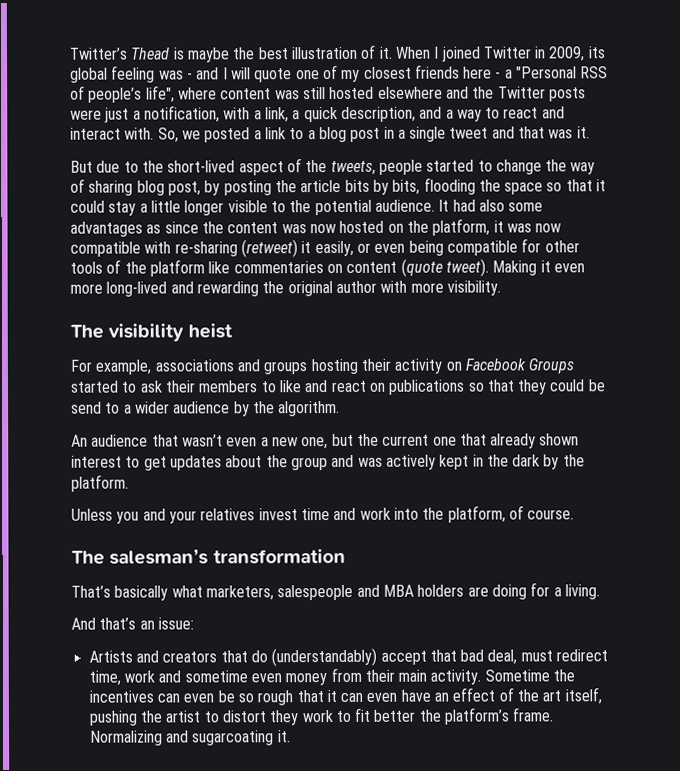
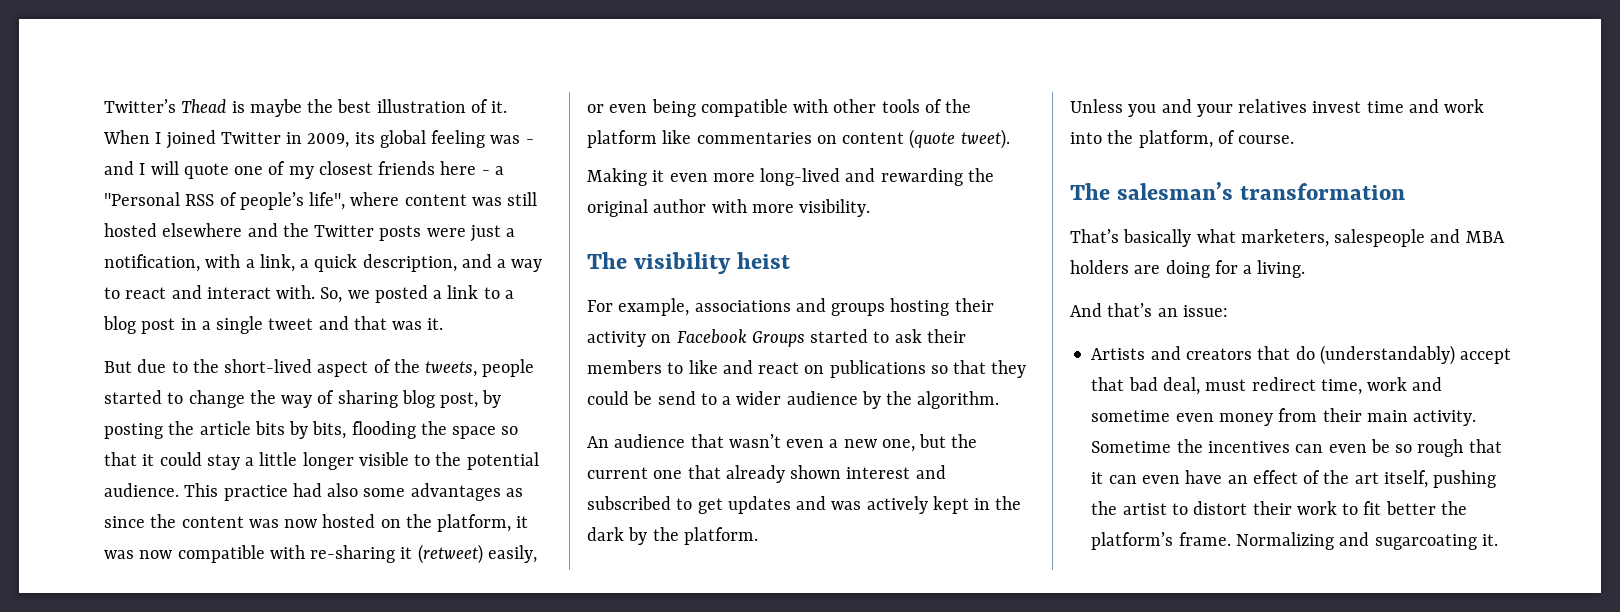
[438,199,450,212] It -> [184,483,288,501] This practice
[240,239,312,258] (retweet) it -> [400,544,483,564] it (retweet)
[521,238,542,253] for -> [793,99,829,113] with
(489, 267) none -> (1010, 139) //
(122, 461) none -> [915,465,946,479] [587,496,671,510] and subscribed
[225,455,328,471] about the group -> (791, 505) none
[269,710,300,726] they -> [1252,501,1292,515] their

